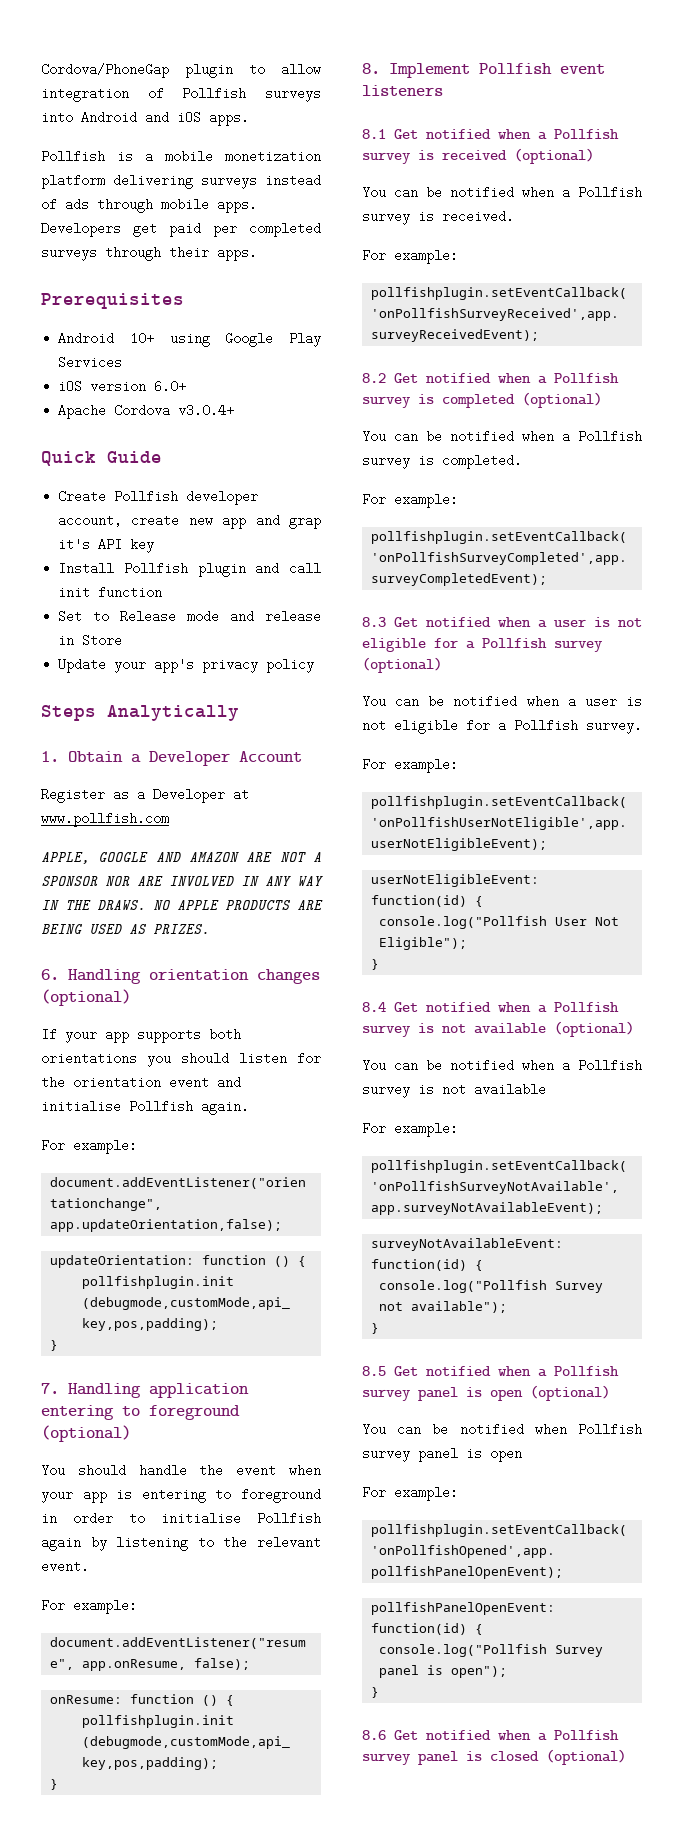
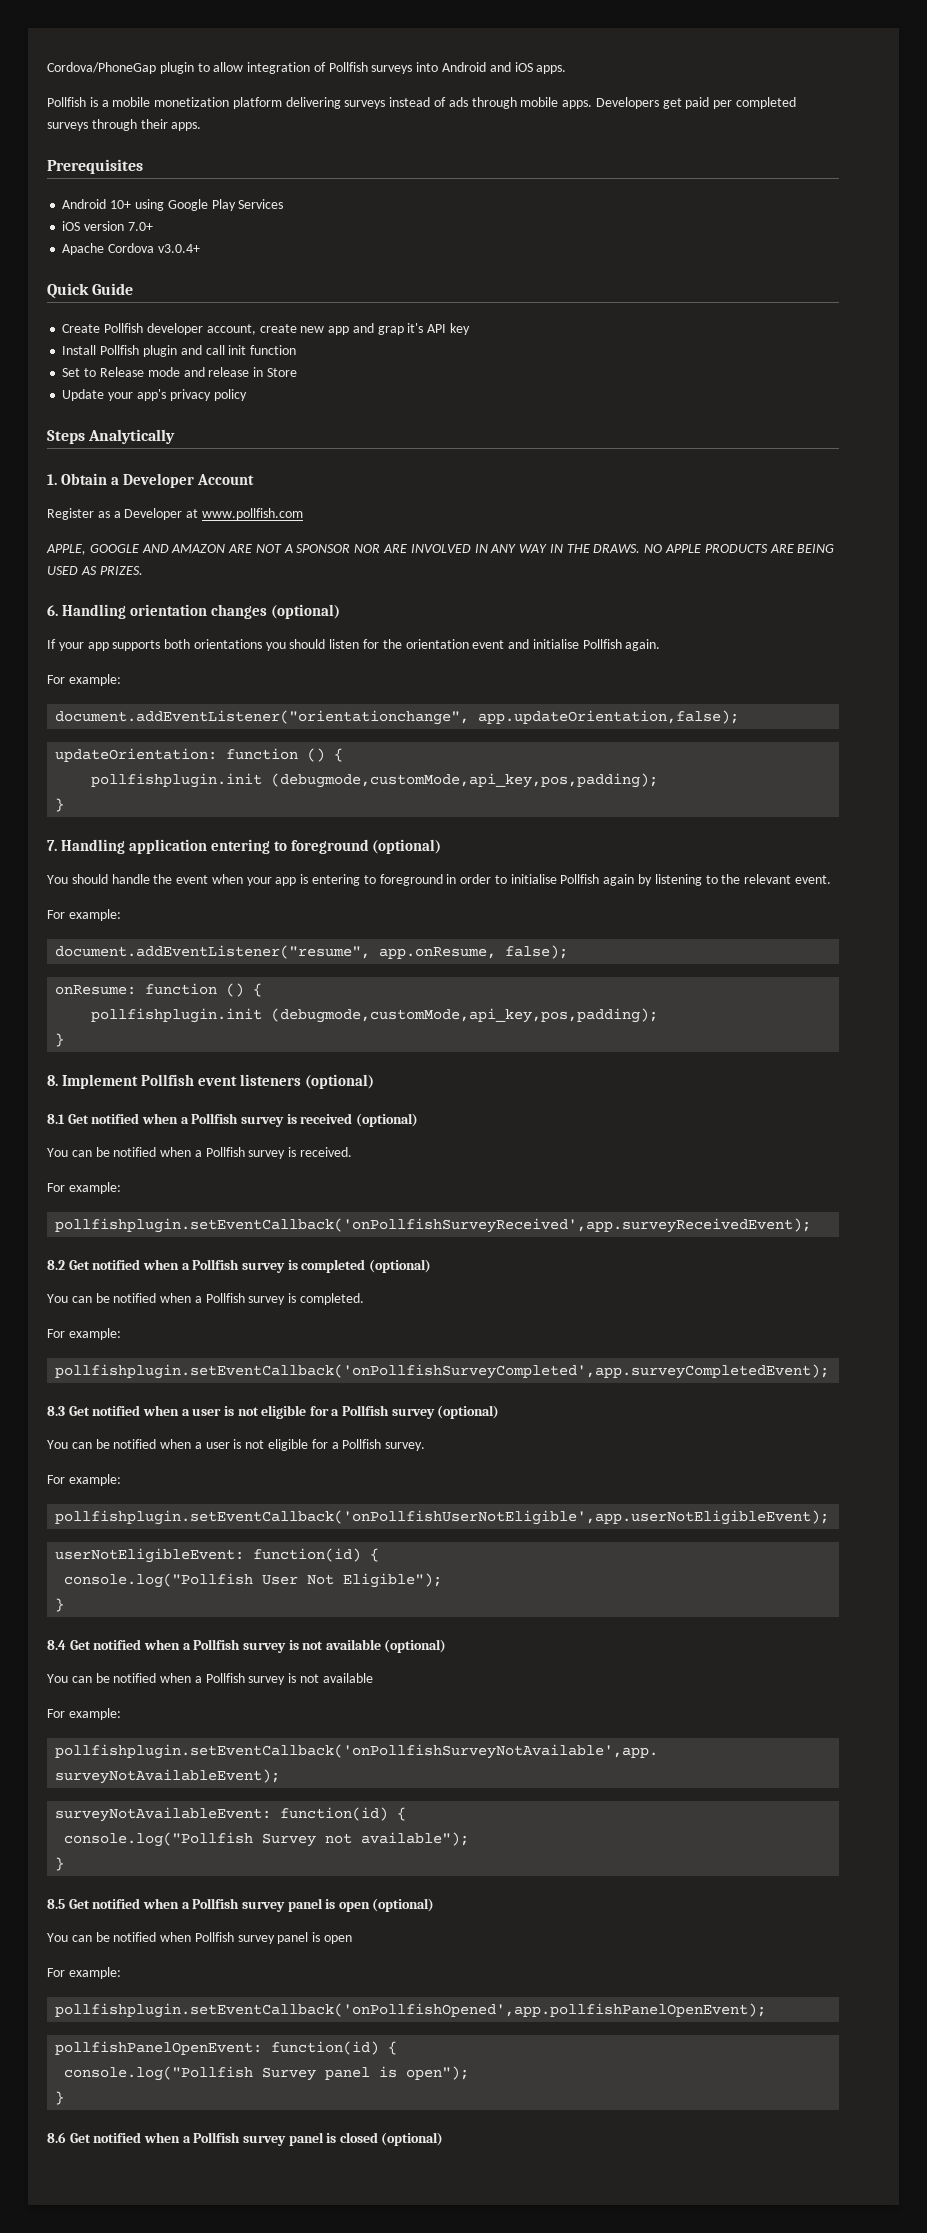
[154,380,187,393] 6.0+ -> [127,222,153,231] 7.0+
(443, 90) none -> [304,1074,374,1089] (optional)

